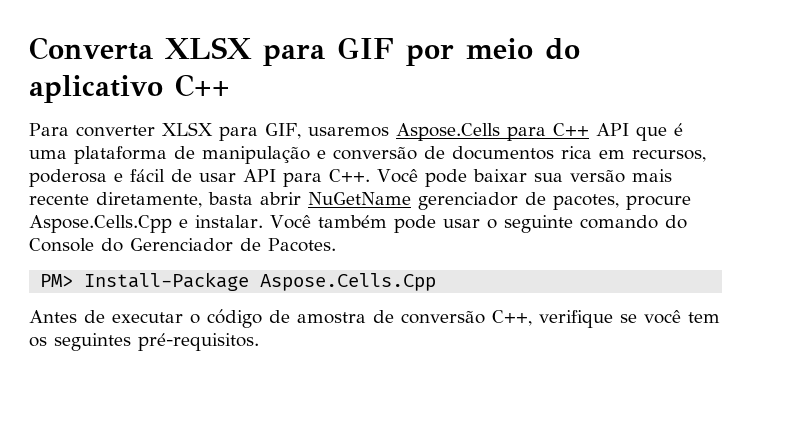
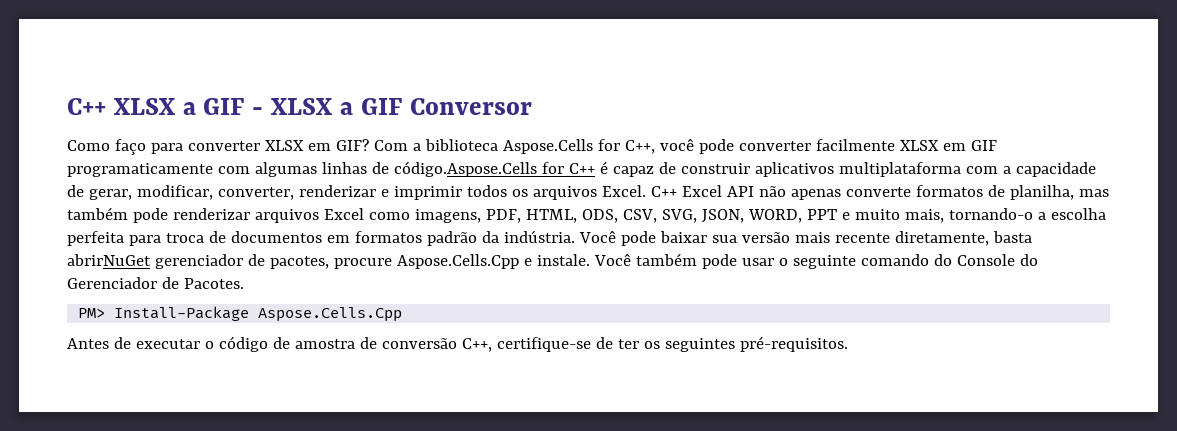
[29,37,580,66] [29,74,230,103] [29,122,683,141] [29,146,706,164] [29,169,370,187] Converta XLSX para GIF por meio do aplicativo C++ // Para converter XLSX para GIF, usaremos Aspose.Cells para C++ API que é uma plataforma de manipulação e conversão de documentos rica em recursos, poderosa e fácil de usar API para C++. -> [67,98,532,115] [67,139,997,155] [67,161,1096,177] [67,185,1109,200] [67,207,1106,223] [67,230,575,246] C++ XLSX a GIF - XLSX a GIF Conversor // Como faço para converter XLSX em GIF? Com a biblioteca Aspose.Cells for C++, você pode converter facilmente XLSX em GIF programaticamente com algumas linhas de código.Aspose.Cells for C++ é capaz de construir aplicativos multiplataforma com a capacidade de gerar, modificar, converter, renderizar e imprimir todos os arquivos Excel. C++ Excel API não apenas converte formatos de planilha, mas também pode renderizar arquivos Excel como imagens, PDF, HTML, ODS, CSV, SVG, JSON, WORD, PPT e muito mais, tornando-o a escolha perfeita para troca de documentos em formatos padrão da indústria.
[260,192,411,205] abrir NuGetName -> [67,254,151,266] abrirNuGet
[195,215,263,228] instalar. -> [536,254,590,266] instale.
[539,310,720,328] verifique se você tem -> [496,337,639,352] certifique-se de ter

